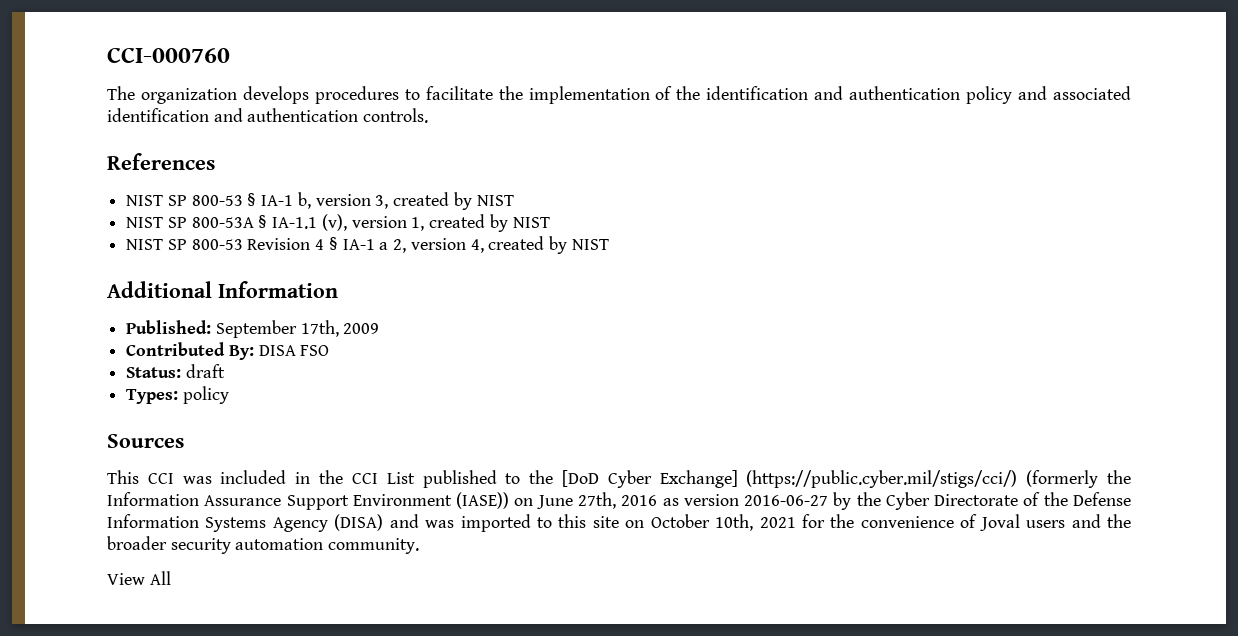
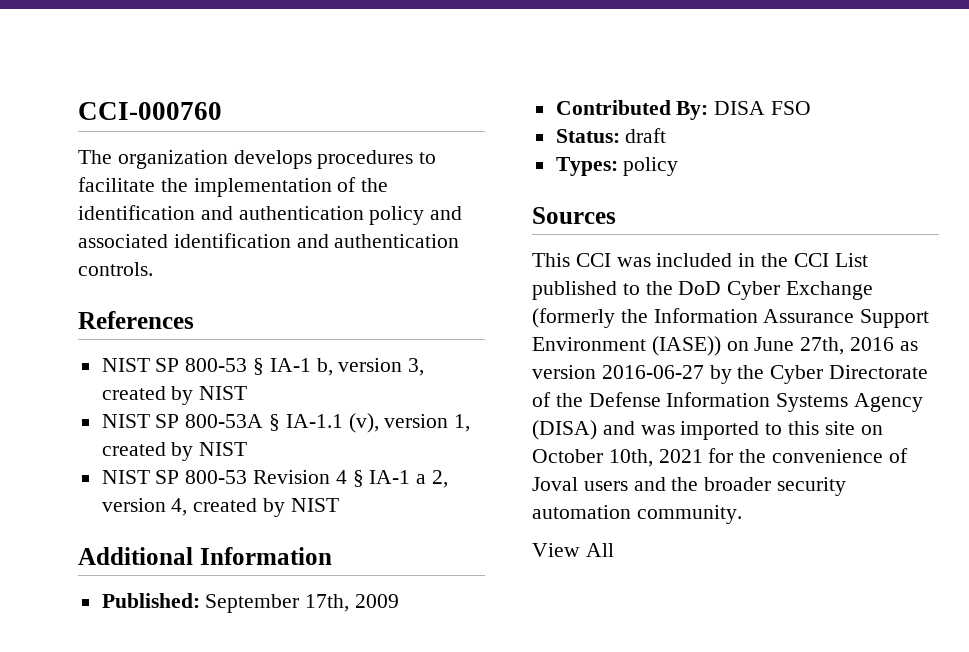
[561,470,1018,488] [DoD Cyber Exchange] (https://public.cyber.mil/stigs/cci/) -> [678,281,874,300] DoD Cyber Exchange

